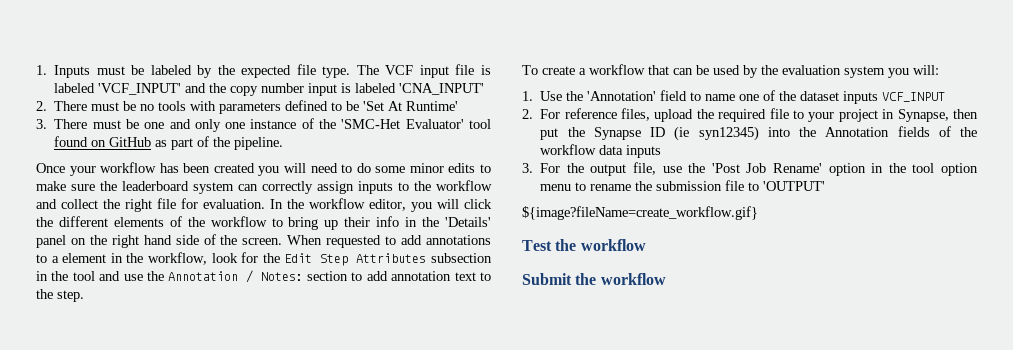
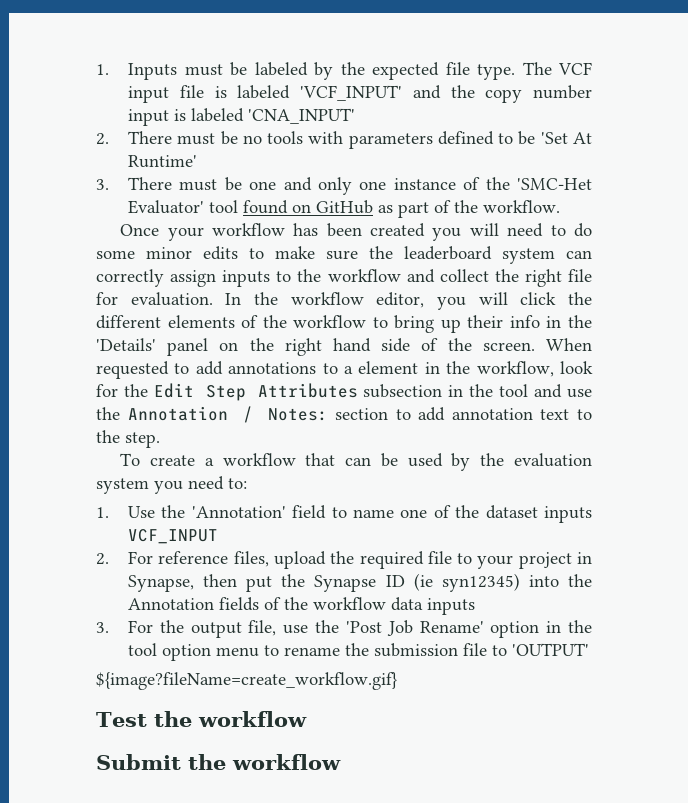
[234,137,284,150] pipeline. -> [483,200,561,213] workflow.
[913,65,939,75] will: -> [188,476,247,490] need to:

